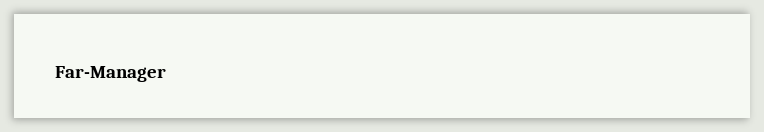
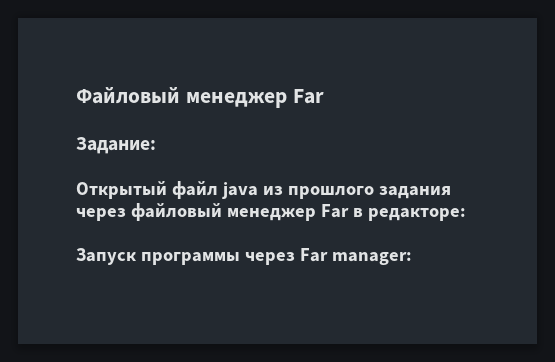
[55,66,166,82] Far-Manager -> [76,87,324,108] [76,137,156,154] [76,181,451,199] [76,203,466,221] [76,248,412,265] Файловый менеджер Far // Задание: // Открытый файл java из прошлого задания через файловый менеджер Far в редакторе: // Запуск программы через Far manager:

